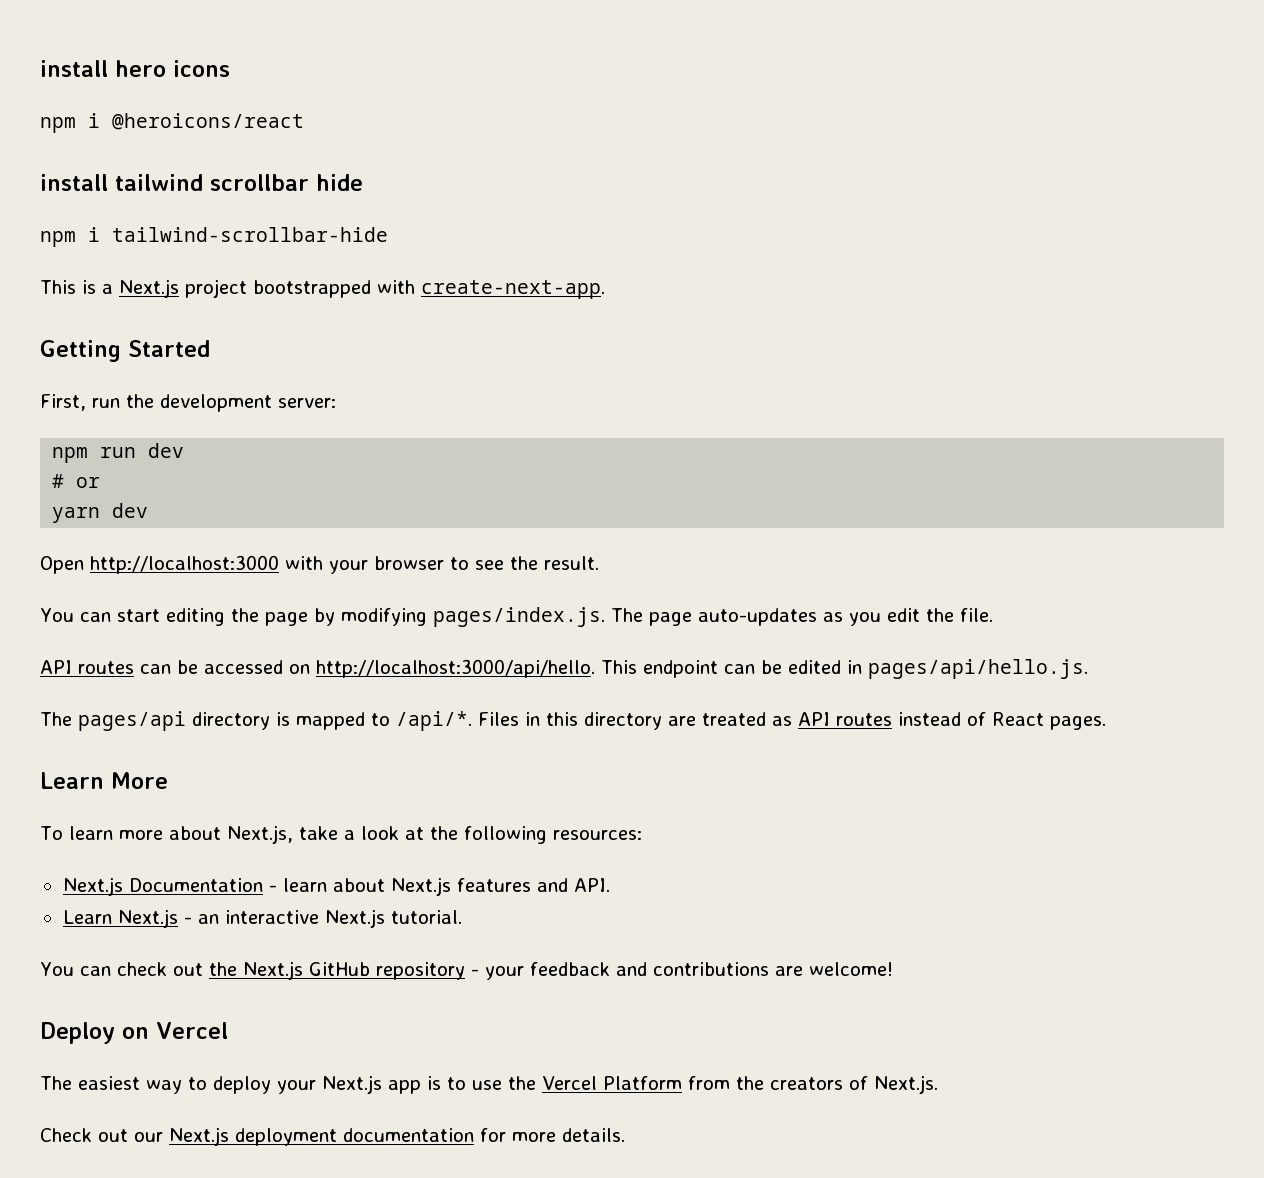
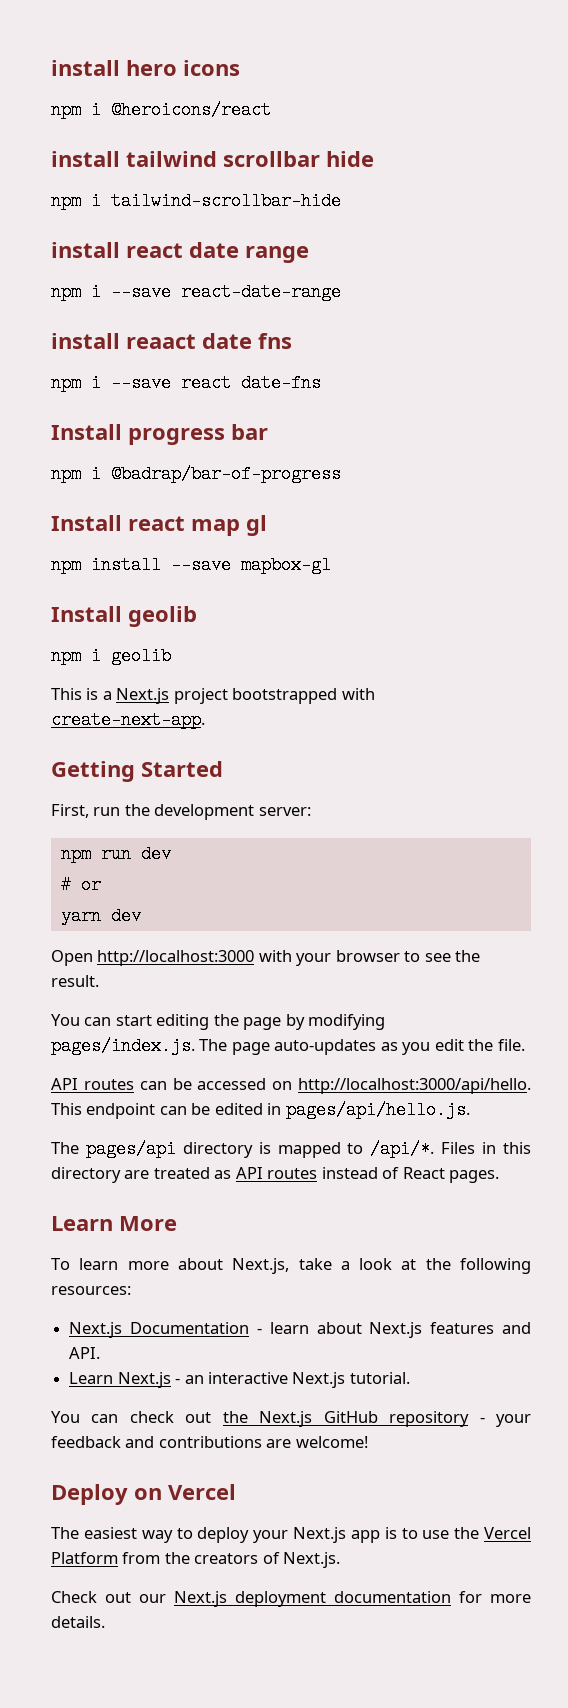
(388, 234) none -> [51,242,309,263] [51,283,341,301] [51,333,292,349] [51,374,321,392] [51,424,268,445] [51,465,341,483] [51,515,267,536] [51,556,331,574] [51,606,197,627] [51,647,171,665] // install react date range // npm i --save react-date-range // install reaact date fns // npm i --save react date-fns // Install progress bar // npm i @badrap/bar-of-progress // Install react map gl // npm install --save mapbox-gl // Install geolib // npm i geolib

